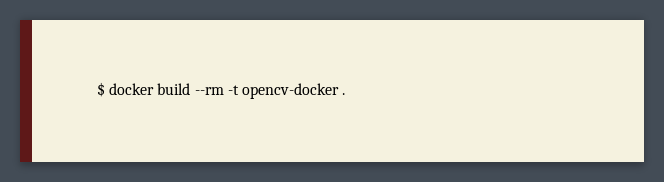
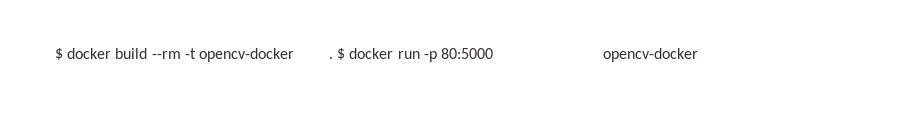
(346, 94) none -> [337,48,698,62] $ docker run -p 80:5000 opencv-docker

